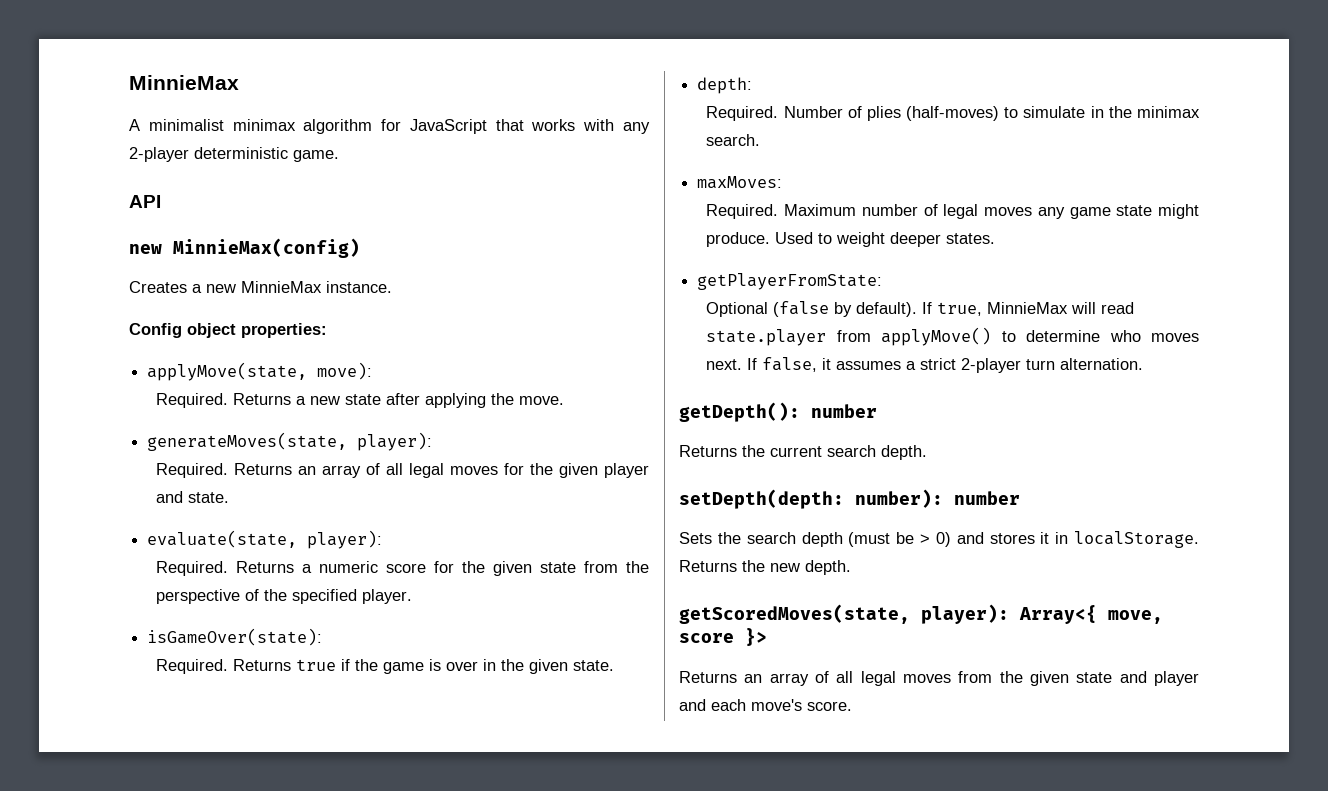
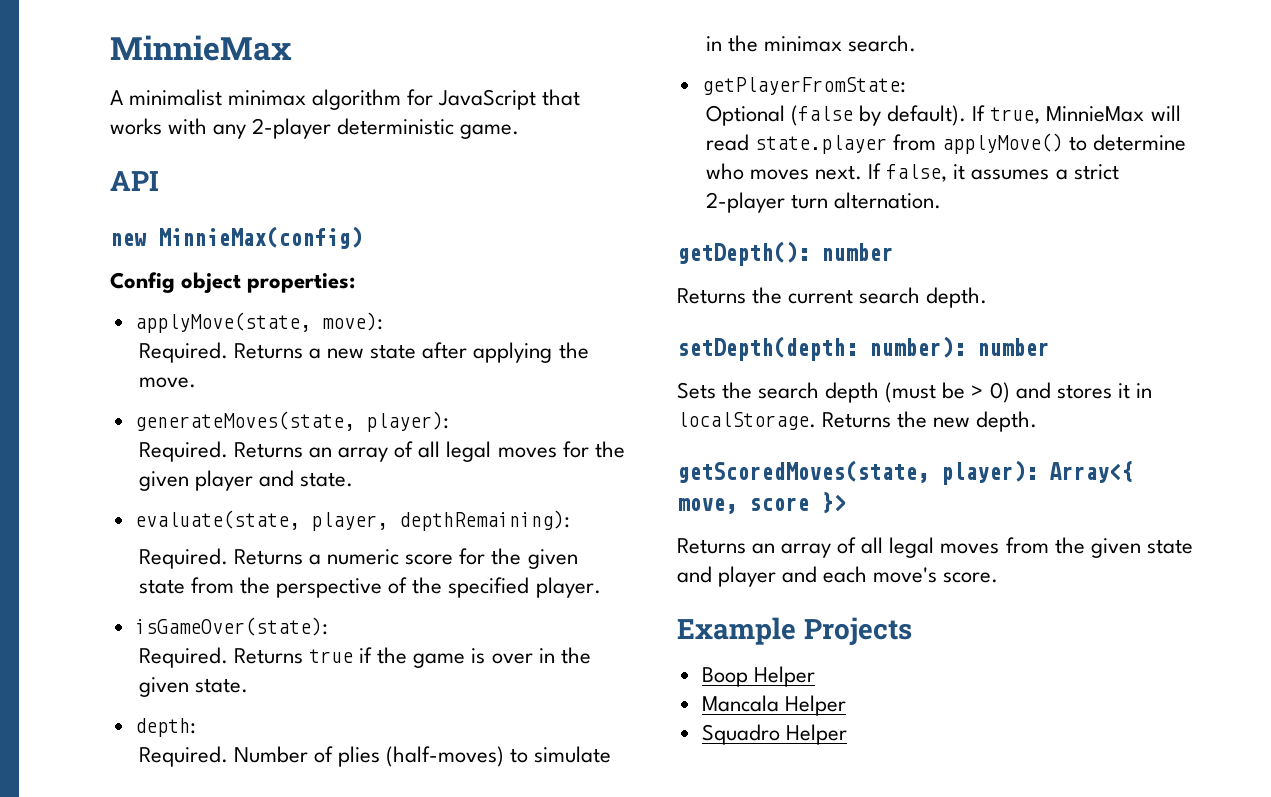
[129,281,392,293] // Creates a new MinnieMax instance. -> (362, 237) none
[307,530,383,549] player): -> [310,510,570,531] player, depthRemaining):
[697,176,783,189] [706,204,1199,219] [706,232,996,247] // maxMoves: // Required. Maximum number of legal moves any game state might produce. Used to weight deeper states. -> (917, 43) none
(852, 706) none -> [677,617,912,645] [701,666,815,687] [701,695,846,716] [701,724,847,745] // Example Projects // Boop Helper // Mancala Helper // Squadro Helper

